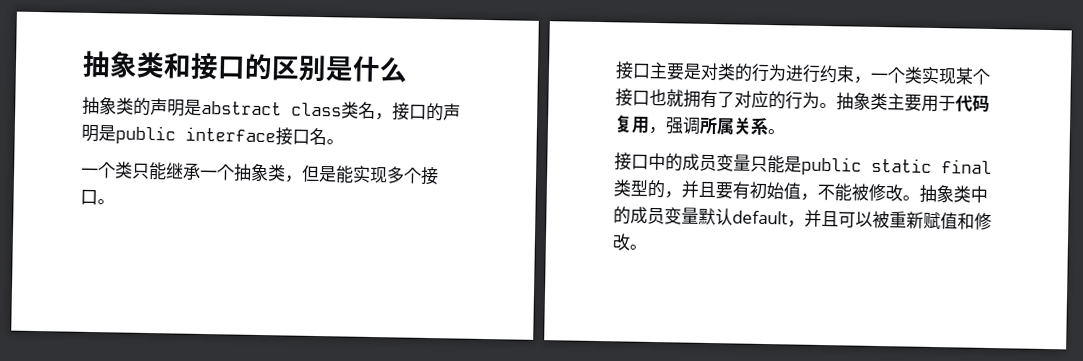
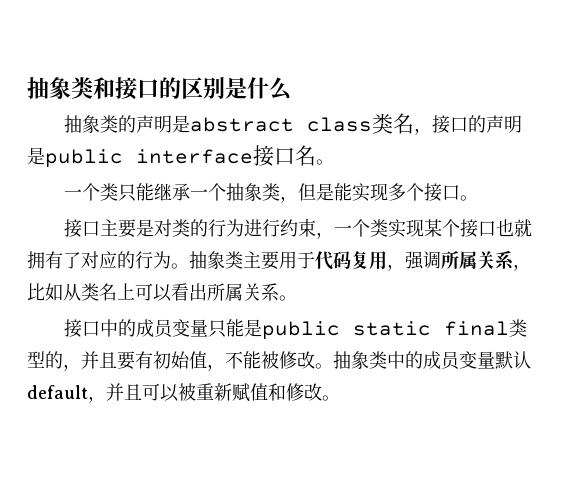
(769, 126) none -> [513,264,531,271] [27,283,279,302] ，比如从类名上可以看出所属关系

